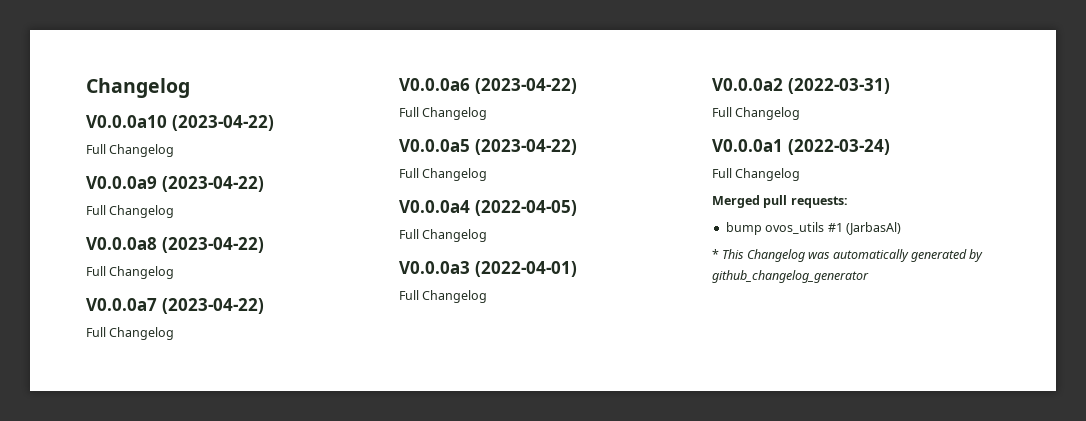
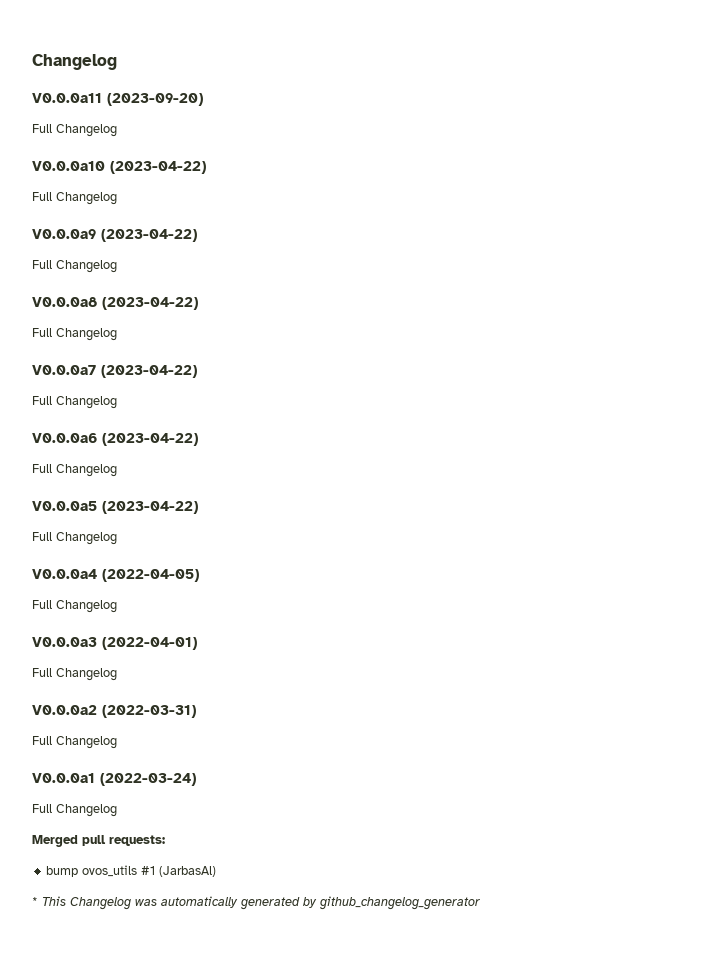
[86,78,190,98] Changelog -> [32,54,117,70] [32,93,203,106] [32,124,117,137] Changelog // V0.0.0a11 (2023-09-20) // Full Changelog

